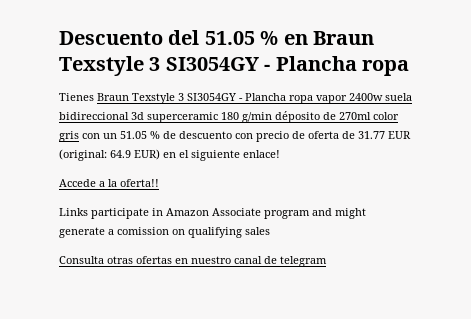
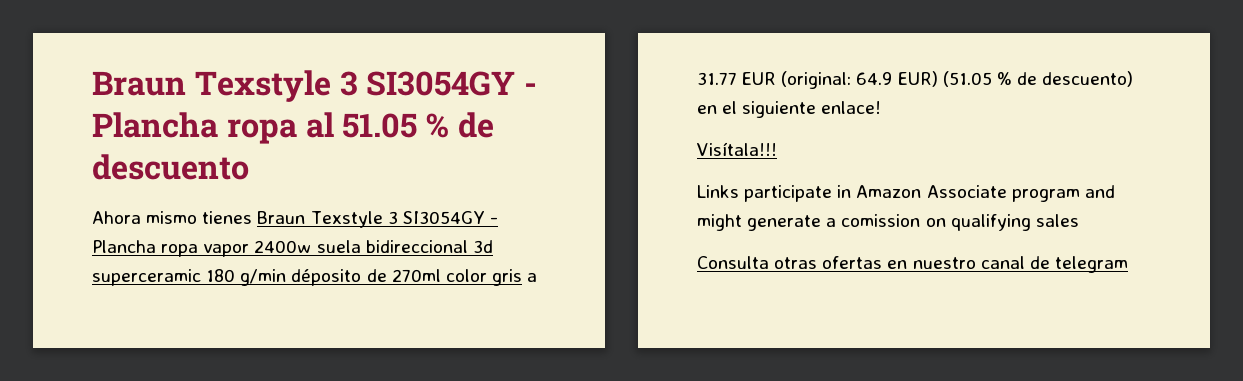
[59,30,374,45] [59,56,409,76] [59,93,94,101] Descuento del 51.05 % en Braun Texstyle 3 SI3054GY - Plancha ropa // Tienes -> [92,70,538,102] [92,112,494,144] [92,154,249,180] [92,211,253,224] Braun Texstyle 3 SI3054GY - Plancha ropa al 51.05 % de descuento // Ahora mismo tienes
[82,131,355,142] con un 51.05 % de descuento con precio de oferta de -> [527,273,538,282] a
(160, 154) none -> [942,71,1134,87] (51.05 % de descuento)
[59,179,159,187] Accede a la oferta!! -> [697,142,777,156] Visítala!!!

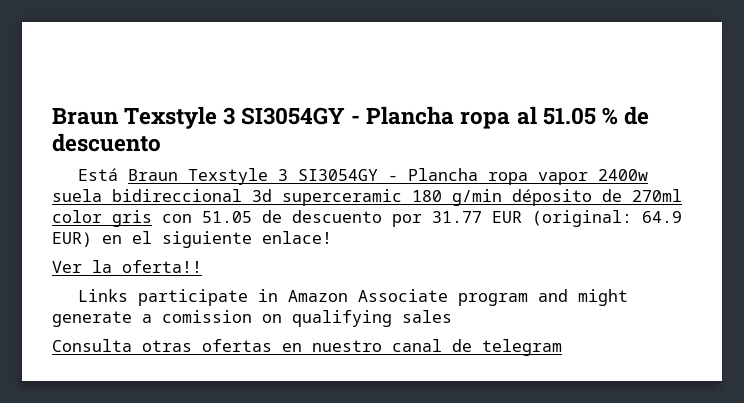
[92,211,253,224] Ahora mismo tienes -> [77,168,118,181] Está
[527,273,538,282] a -> [162,210,422,227] con 51.05 de descuento por
[942,71,1134,87] (51.05 % de descuento) -> (92, 239) none
[697,142,777,156] Visítala!!! -> [52,260,202,273] Ver la oferta!!

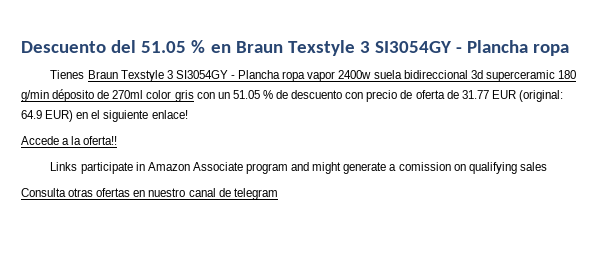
[52,106,649,129] [52,133,161,152] [77,168,118,181] Braun Texstyle 3 SI3054GY - Plancha ropa al 51.05 % de descuento // Está -> [21,40,570,56] [50,70,85,79] Descuento del 51.05 % en Braun Texstyle 3 SI3054GY - Plancha ropa // Tienes
[202,210,422,227] 51.05 de descuento por -> [217,90,459,102] un 51.05 % de descuento con precio de oferta de
[52,261,82,273] Ver -> [21,136,70,145] Accede a

